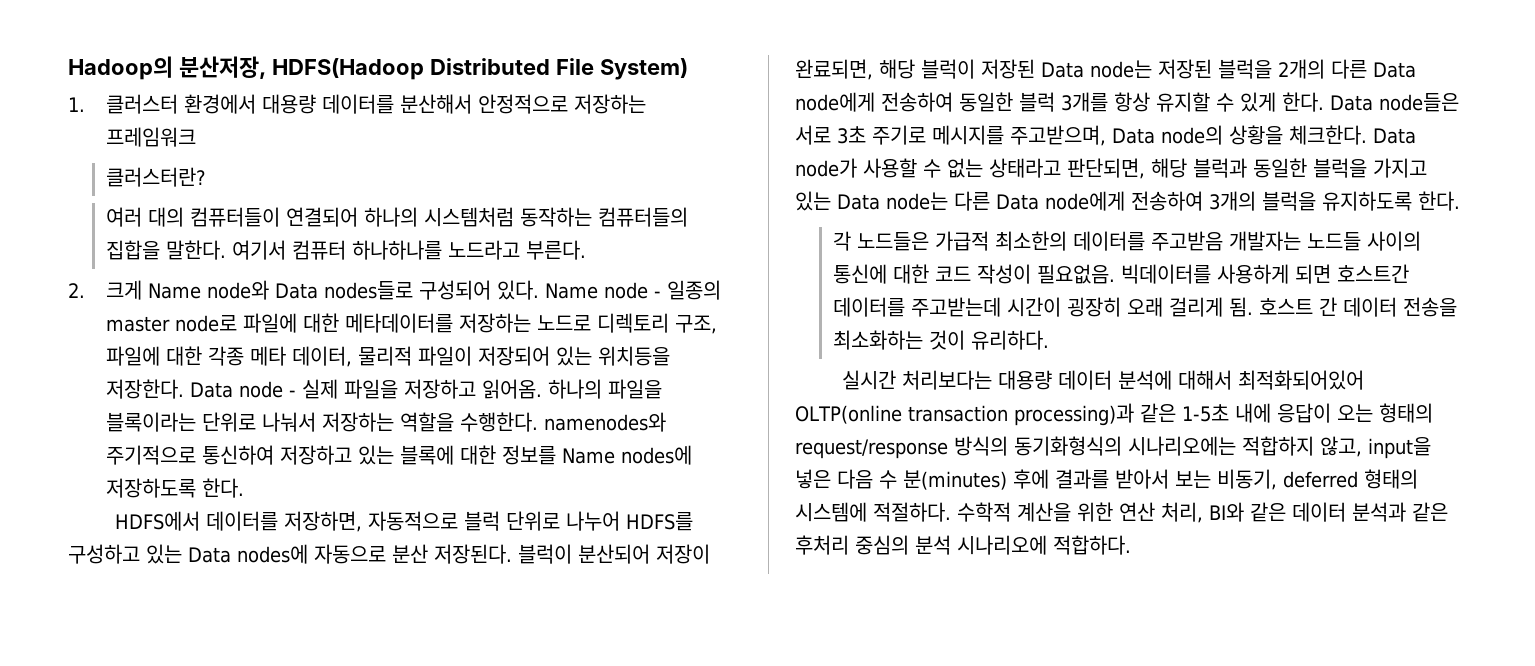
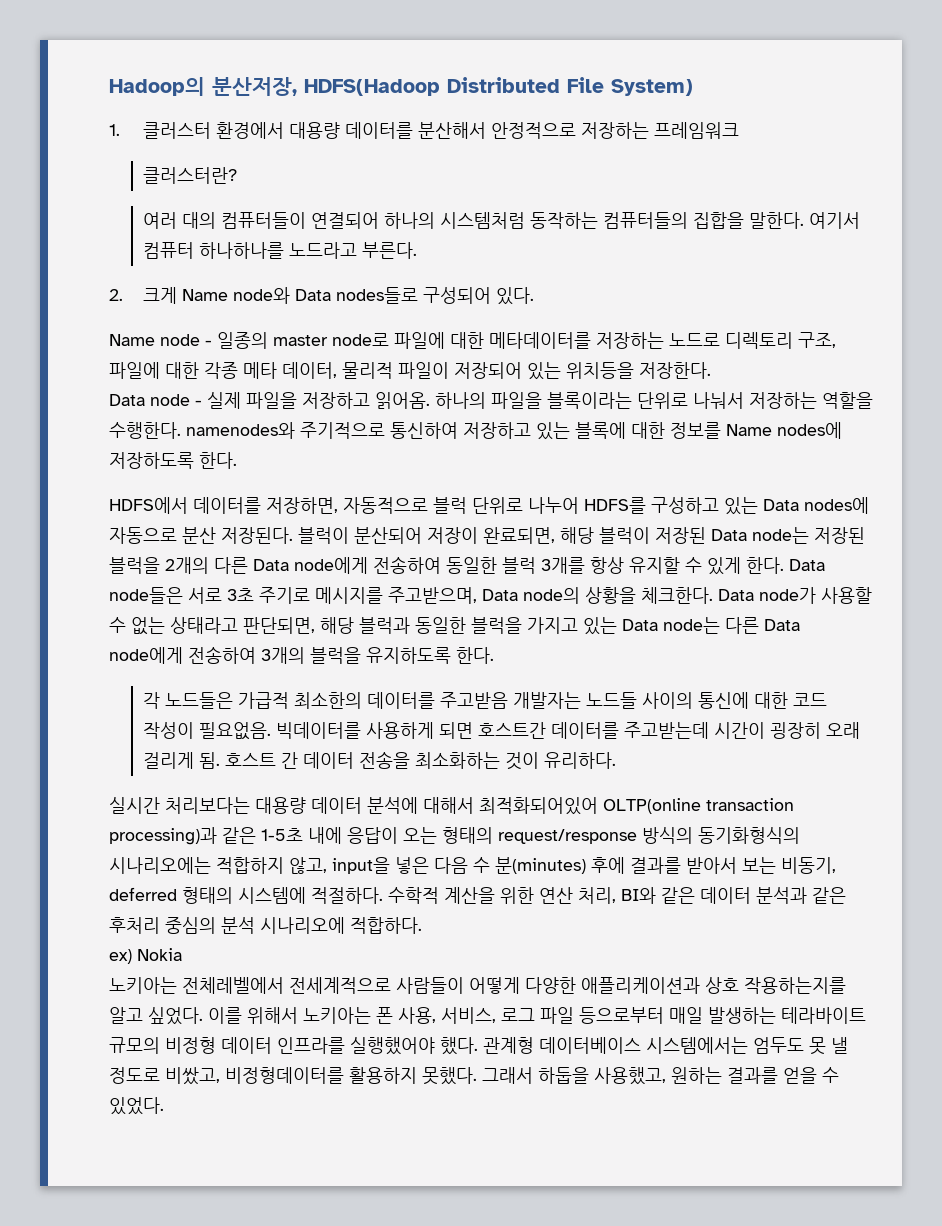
(540, 290) none -> (535, 296) //
(185, 389) none -> (711, 370) //
(1131, 545) none -> [109,948,182,964] [109,977,846,994] [109,1007,866,1025] [109,1037,848,1055] [109,1067,839,1085] [109,1097,164,1115] // ex) Nokia // 노키아는 전체레벨에서 전세계적으로 사람들이 어떻게 다양한 애플리케이션과 상호 작용하는지를 알고 싶었다. 이를 위해서 노키아는 폰 사용, 서비스, 로그 파일 등으로부터 매일 발생하는 테라바이트 규모의 비정형 데이터 인프라를 실행했어야 했다. 관계형 데이터베이스 시스템에서는 엄두도 못 낼 정도로 비쌌고, 비정형데이터를 활용하지 못했다. 그래서 하둡을 사용했고, 원하는 결과를 얻을 수 있었다.

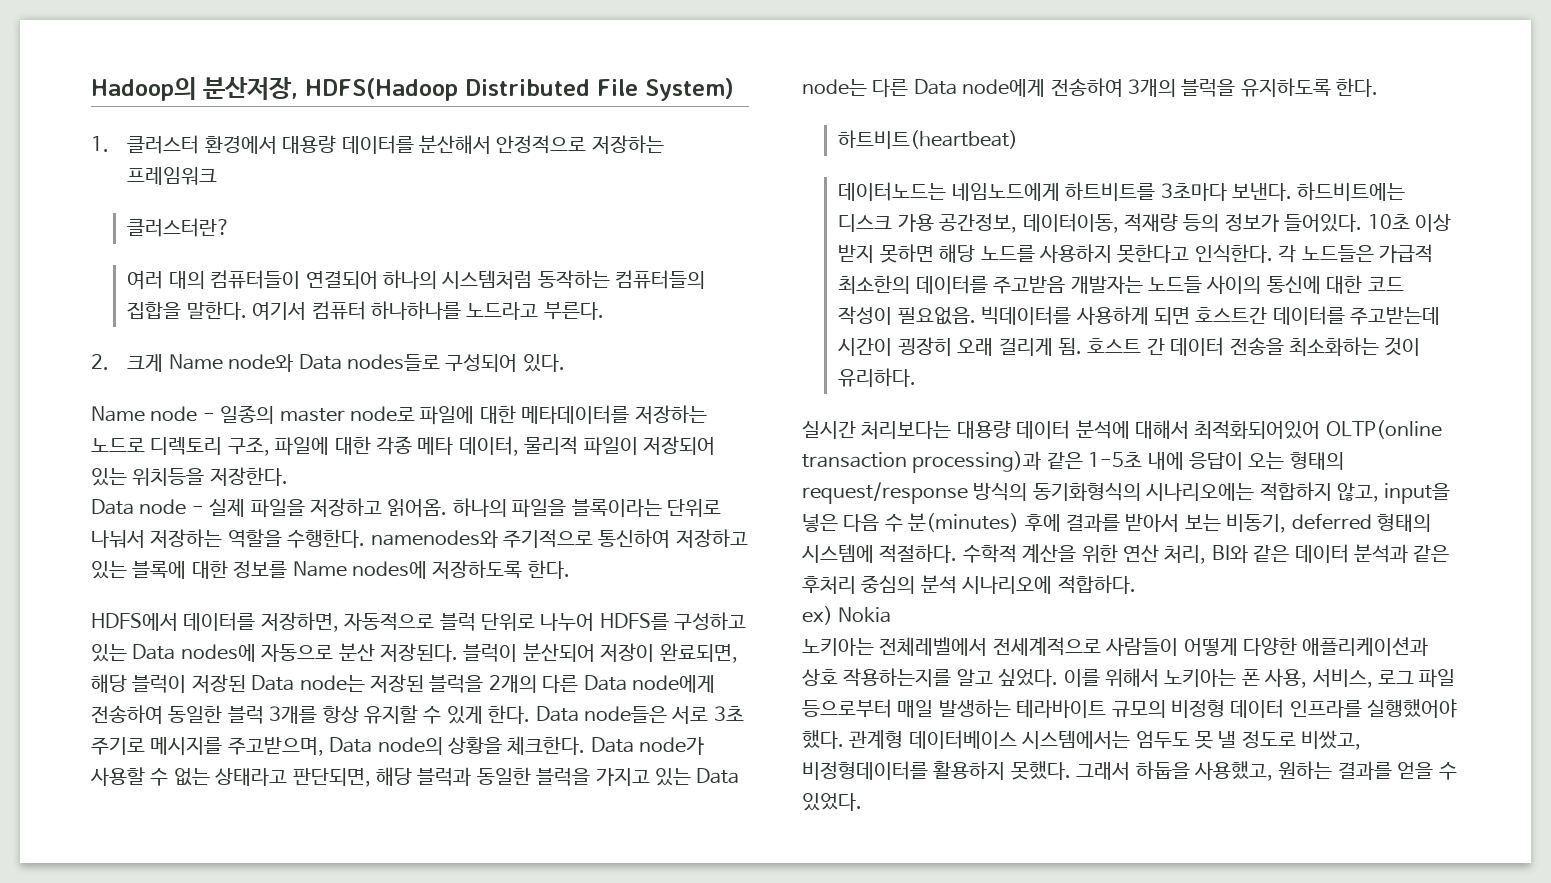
(494, 655) none -> [838,130,1019,149] [838,182,1406,201] [838,213,1451,233] [838,244,1273,263] 하트비트(heartbeat) // 데이터노드는 네임노드에게 하트비트를 3초마다 보낸다. 하드비트에는 디스크 가용 공간정보, 데이터이동, 적재량 등의 정보가 들어있다. 10초 이상 받지 못하면 해당 노드를 사용하지 못한다고 인식한다.

